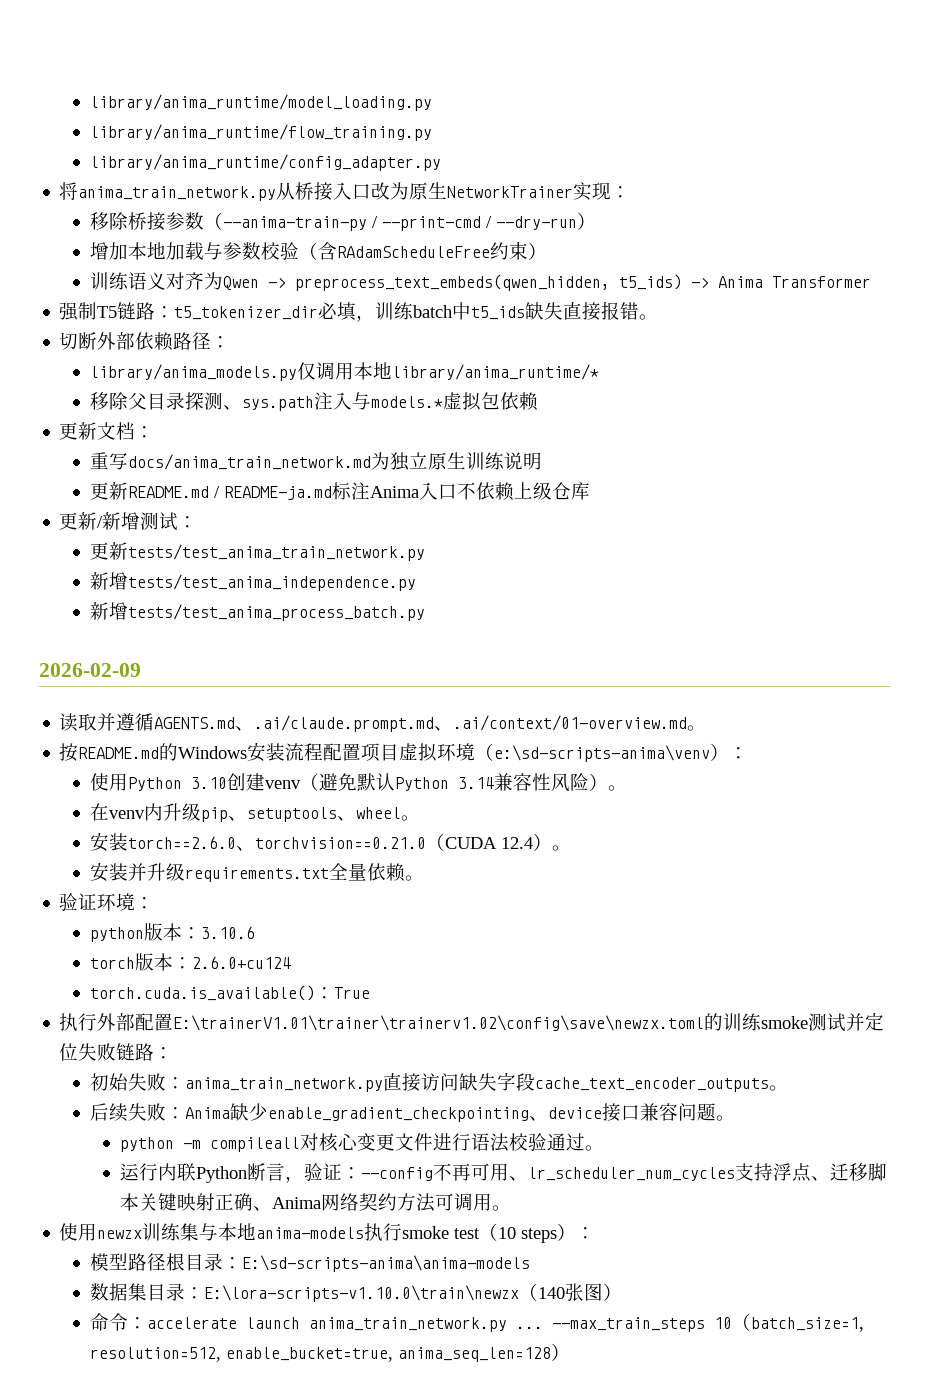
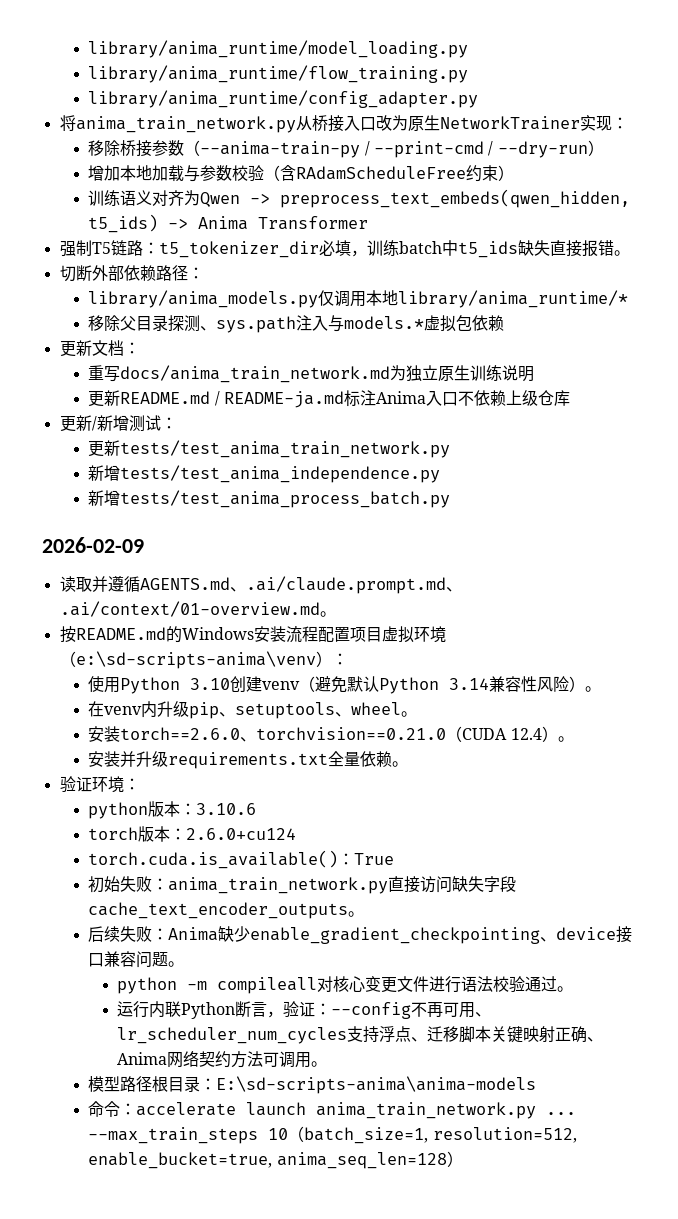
[59,1012,885,1032] [59,1043,174,1061] // 执行外部配置E:\trainerV1.01\trainer\trainerv1.02\config\save\newzx.toml的训练smoke测试并定位失败链路： -> (395, 859) none
[59,1223,596,1243] // 使用newzx训练集与本地anima-models执行smoke test（10 steps）： -> (328, 1064) none
[89,1283,622,1302] // 数据集目录：E:\lora-scripts-v1.10.0\train\newzx（140张图） -> (537, 1085) none

